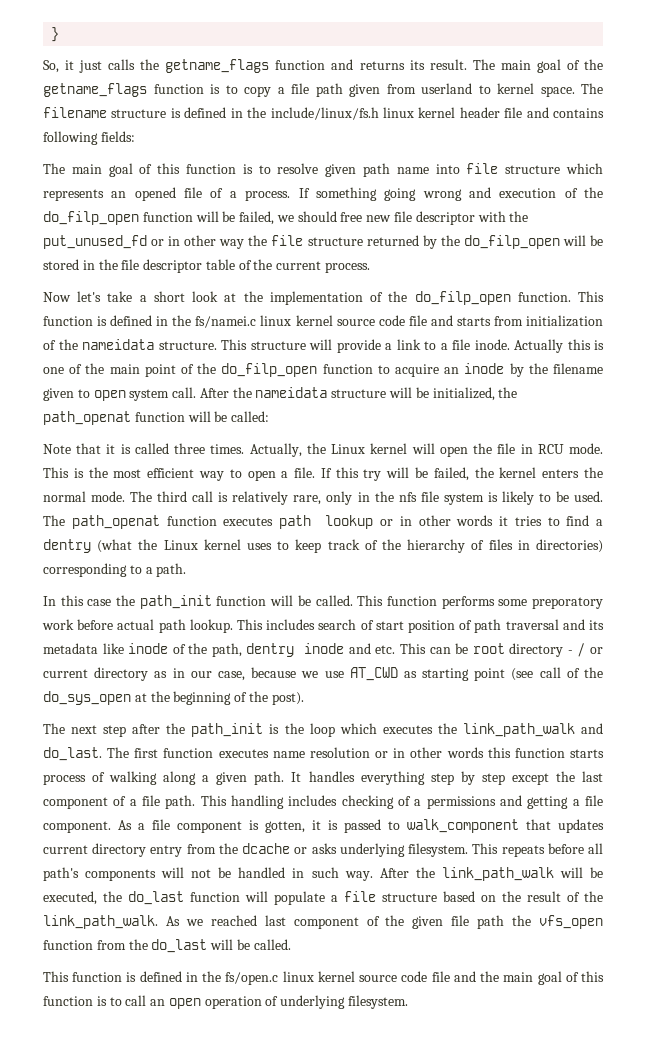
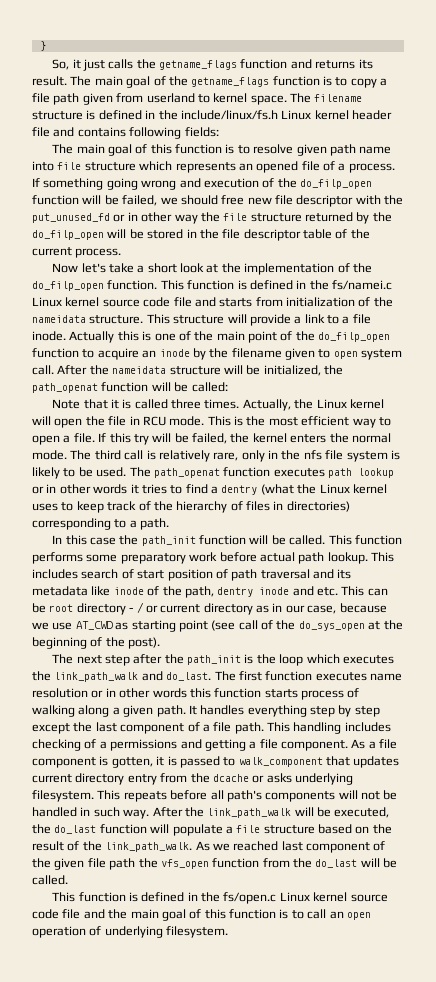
[382,107,414,118] linux -> [281,110,312,120] Linux
[260,315,292,326] linux -> [32,297,62,307] Linux
[531,597,603,609] preporatory -> [120,553,186,564] preparatory
[282,971,314,982] linux -> [279,892,310,902] Linux

